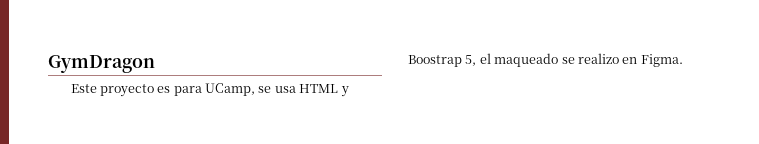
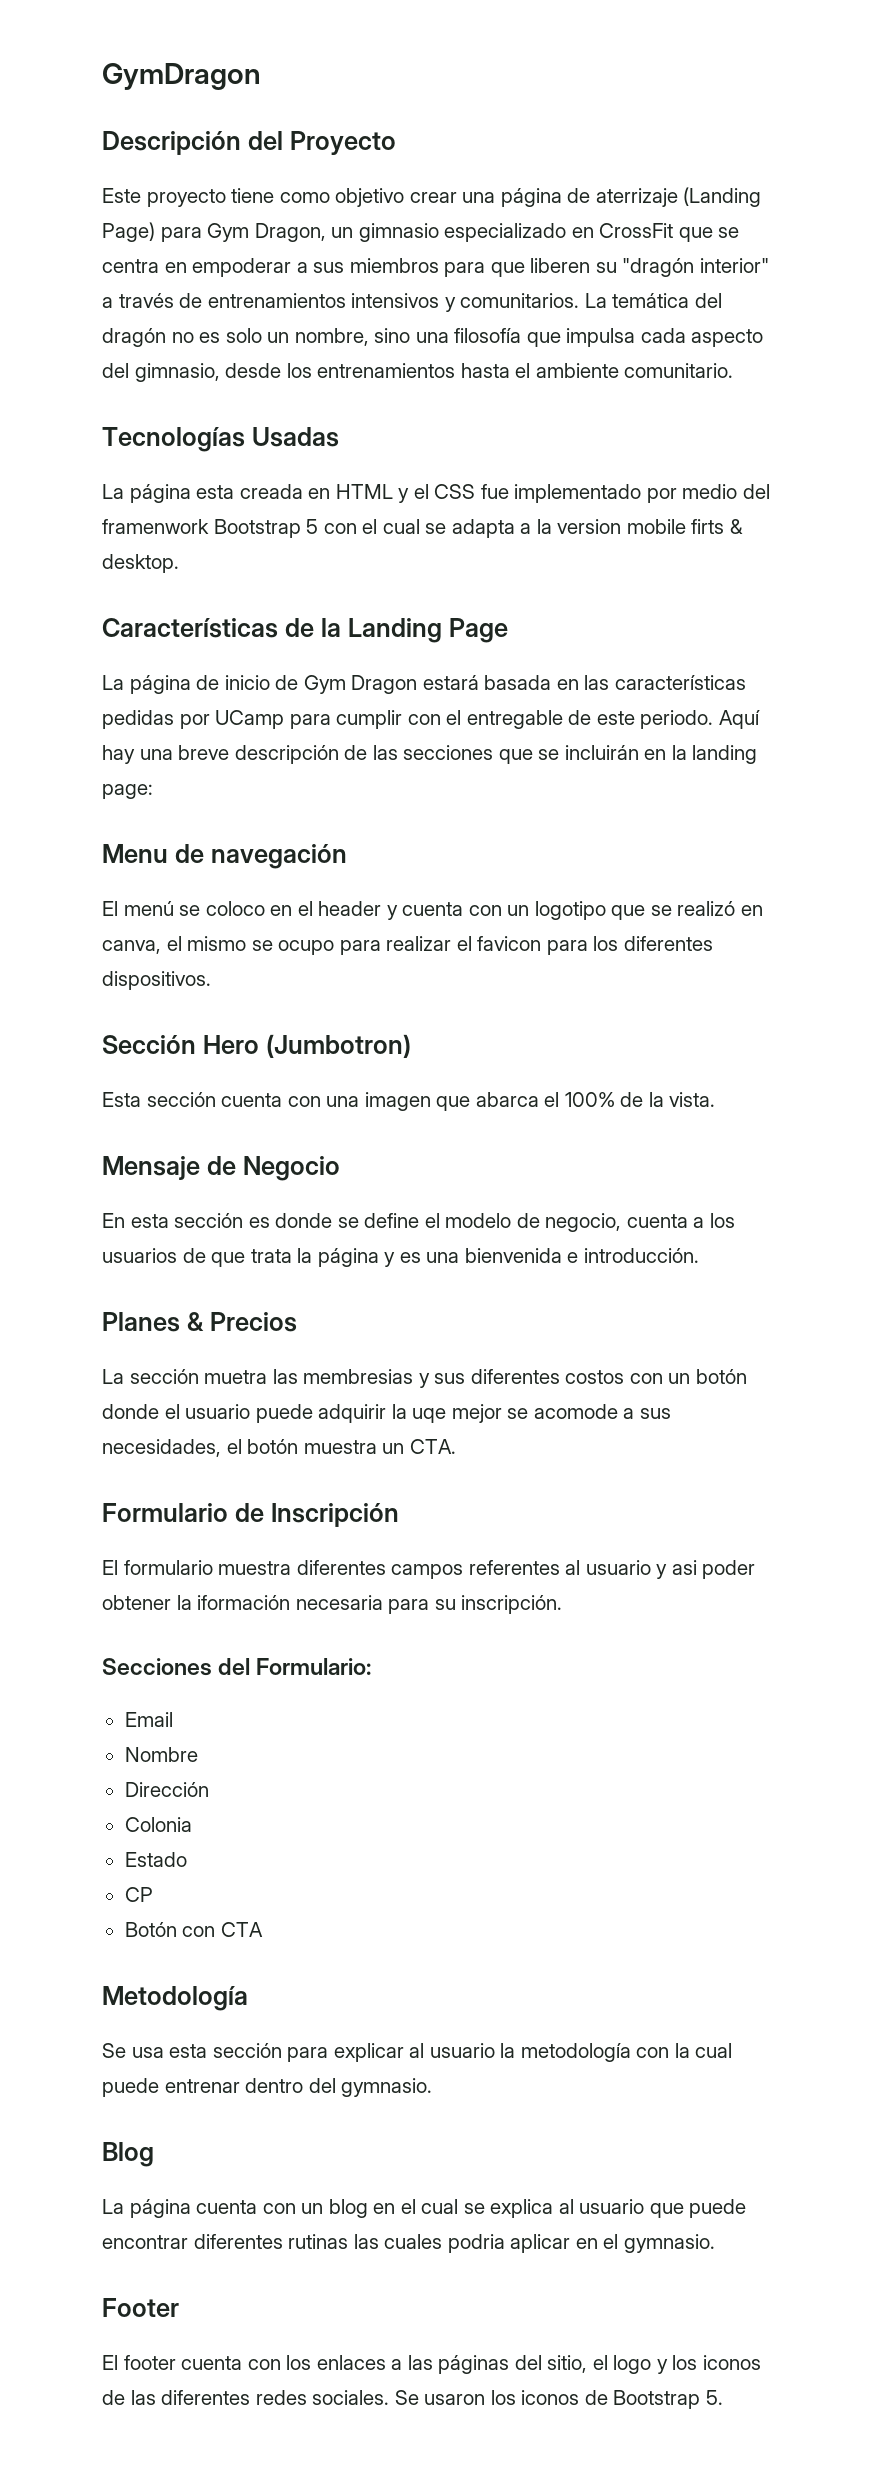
(155, 64) none -> [102,131,396,155] // Descripción del Proyecto
[157,83,349,97] [408,53,683,67] es para UCamp, se usa HTML y Boostrap 5, el maqueado se realizo en Figma. -> [231,187,762,207] [102,222,740,242] [102,258,769,277] [102,293,722,312] [102,328,764,347] [102,363,734,382] [102,427,339,452] [102,484,770,503] [102,519,743,538] [102,554,179,573] [102,618,508,643] [102,675,746,694] [102,710,760,729] [102,745,758,764] [102,784,153,799] [102,844,347,869] [102,901,764,920] [102,936,713,955] [102,971,211,990] [102,1034,411,1058] [102,1092,716,1111] [102,1156,340,1181] [102,1213,735,1232] [102,1248,699,1267] [102,1312,297,1332] [102,1369,747,1388] [102,1404,671,1423] [102,1439,456,1457] [102,1503,399,1527] [102,1560,756,1579] [102,1595,563,1614] [102,1658,372,1676] [124,1712,173,1727] [124,1747,198,1762] [124,1782,209,1797] [124,1817,192,1832] [124,1852,187,1867] [124,1887,153,1902] [124,1922,263,1937] [102,1986,248,2011] [102,2043,733,2062] [102,2078,433,2097] [102,2142,154,2167] [102,2199,747,2218] [102,2234,715,2253] [102,2298,179,2317] [102,2355,762,2374] [102,2390,723,2409] tiene como objetivo crear una página de aterrizaje (Landing Page) para Gym Dragon, un gimnasio especializado en CrossFit que se centra en empoderar a sus miembros para que liberen su "dragón interior" a través de entrenamientos intensivos y comunitarios. La temática del dragón no es solo un nombre, sino una filosofía que impulsa cada aspecto del gimnasio, desde los entrenamientos hasta el ambiente comunitario. // Tecnologías Usadas // La página esta creada en HTML y el CSS fue implementado por medio del framenwork Bootstrap 5 con el cual se adapta a la version mobile firts & desktop. // Características de la Landing Page // La página de inicio de Gym Dragon estará basada en las características pedidas por UCamp para cumplir con el entregable de este periodo. Aquí hay una breve descripción de las secciones que se incluirán en la landing page: // Menu de navegación // El menú se coloco en el header y cuenta con un logotipo que se realizó en canva, el mismo se ocupo para realizar el favicon para los diferentes dispositivos. // Sección Hero (Jumbotron) // Esta sección cuenta con una imagen que abarca el 100% de la vista. // Mensaje de Negocio // En esta sección es donde se define el modelo de negocio, cuenta a los usuarios de que trata la página y es una bienvenida e introducción. // Planes & Precios // La sección muetra las membresias y sus diferentes costos con un botón donde el usuario puede adquirir la uqe mejor se acomode a sus necesidades, el botón muestra un CTA. // Formulario de Inscripción // El formulario muestra diferentes campos referentes al usuario y asi poder obtener la iformación necesaria para su inscripción. // Secciones del Formulario: // Email // Nombre // Dirección // Colonia // Estado // CP // Botón con CTA // Metodología // Se usa esta sección para explicar al usuario la metodología con la cual puede entrenar dentro del gymnasio. // Blog // La página cuenta con un blog en el cual se explica al usuario que puede encontrar diferentes rutinas las cuales podria aplicar en el gymnasio. // Footer // El footer cuenta con los enlaces a las páginas del sitio, el logo y los iconos de las diferentes redes sociales. Se usaron los iconos de Bootstrap 5.

